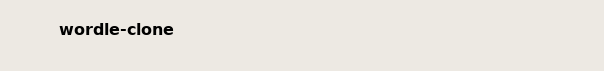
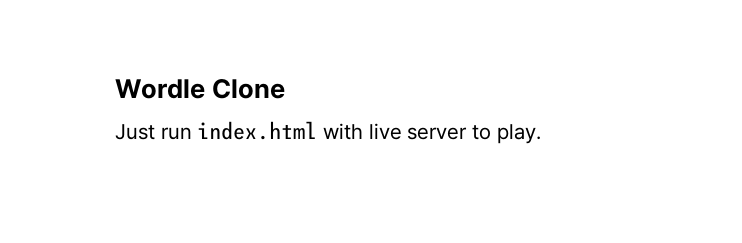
[59,23,174,35] wordle-clone -> [115,79,286,99] [115,121,541,144] Wordle Clone // Just run index.html with live server to play.

